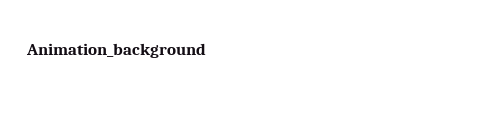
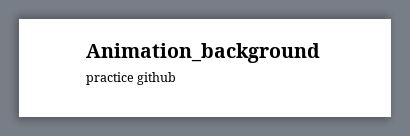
(206, 50) none -> [86,72,177,85] // practice github

